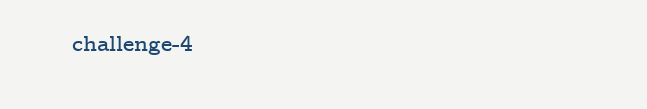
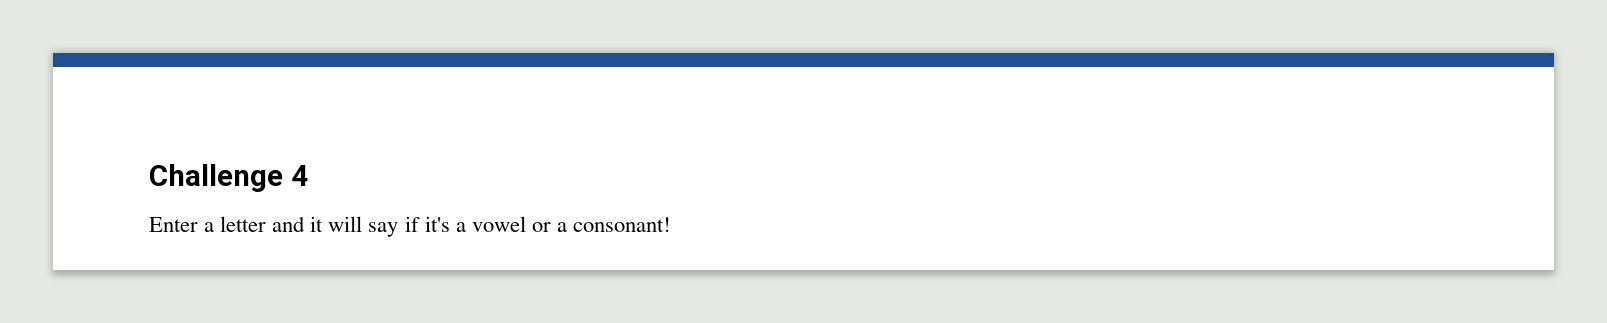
[72,35,193,55] challenge-4 -> [149,164,308,192] [149,216,671,237] Challenge 4 // Enter a letter and it will say if it's a vowel or a consonant!

